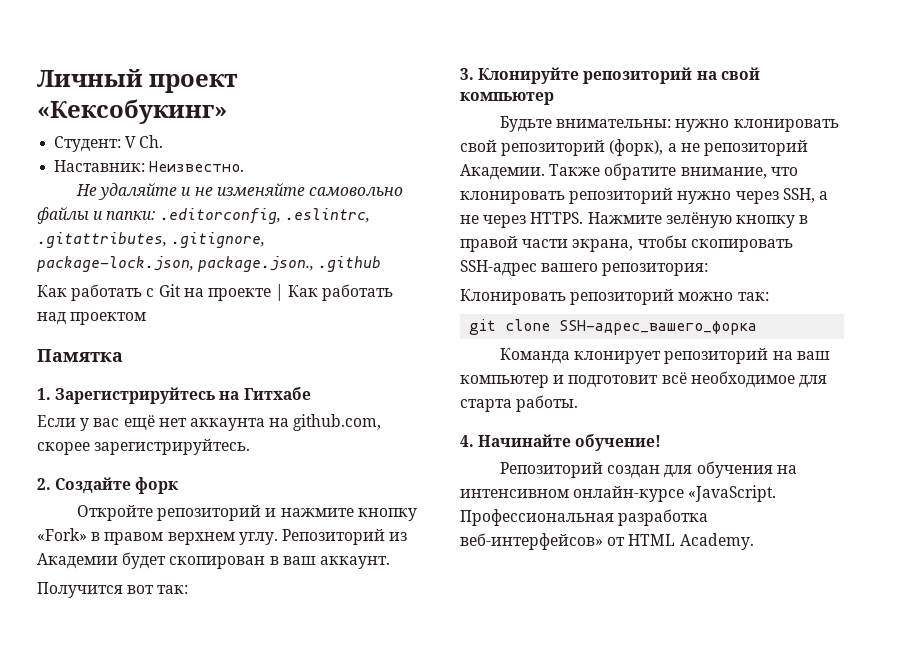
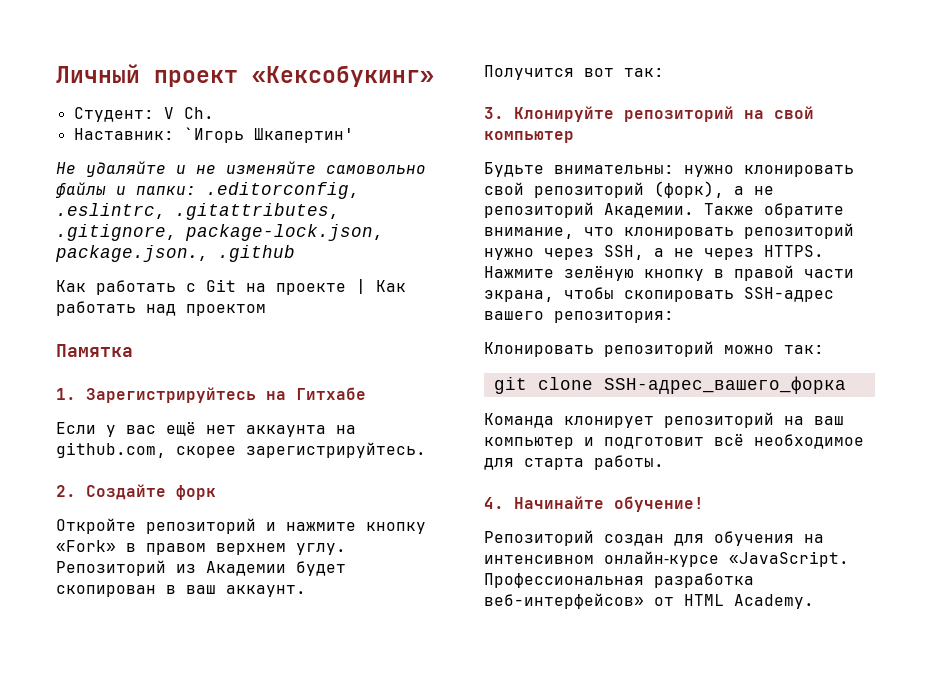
[149,161,245,172] Неизвестно. -> [183,127,354,143] `Игорь Шкапертин'

